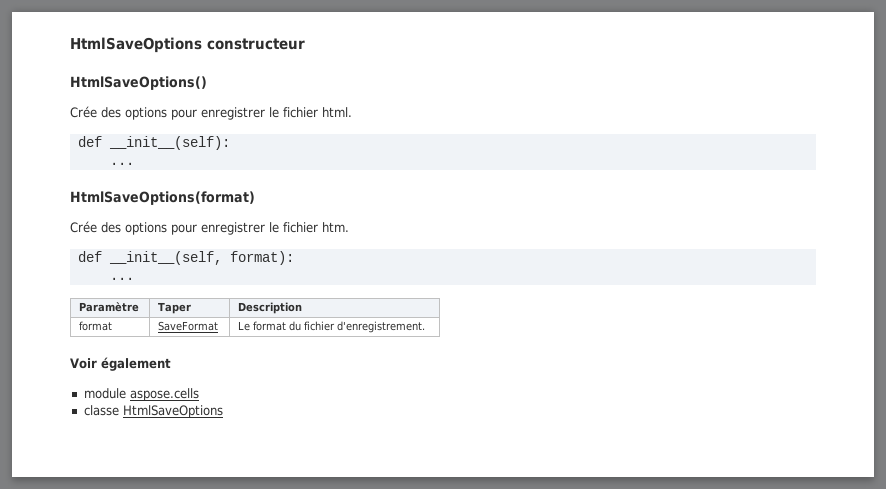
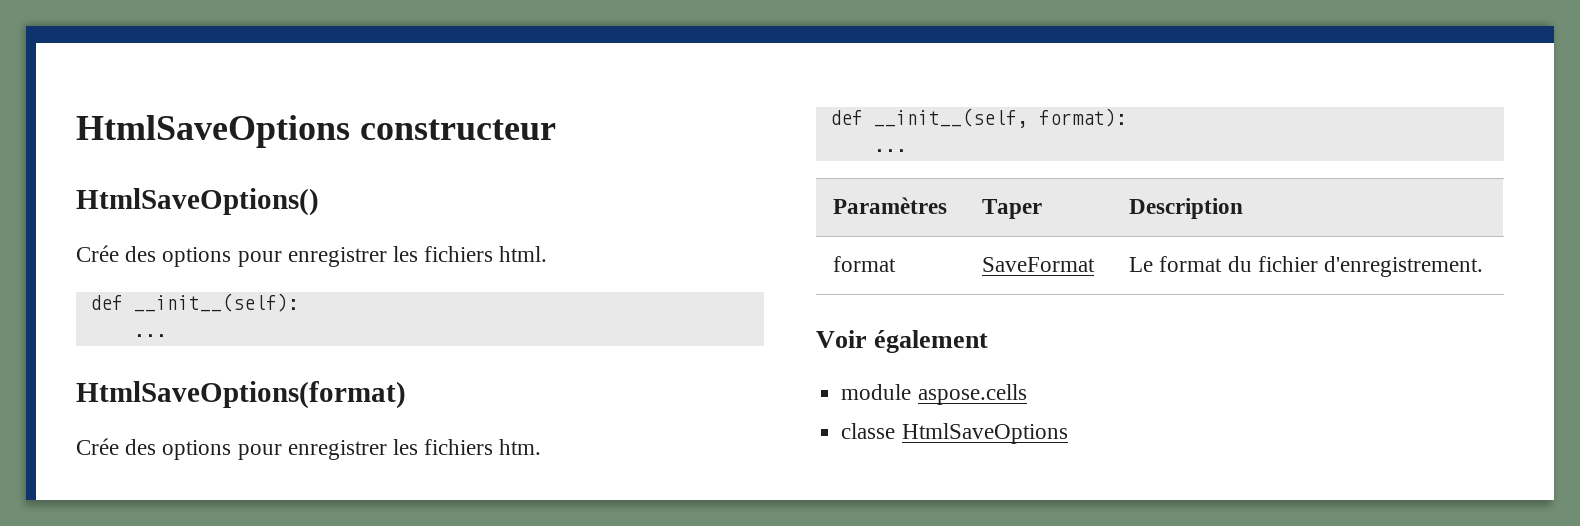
[269,107,318,118] le fichier -> [393,246,494,262] les fichiers
[269,222,318,233] le fichier -> [393,439,494,455] les fichiers
[79,302,140,312] Paramètre -> [833,197,948,214] Paramètres

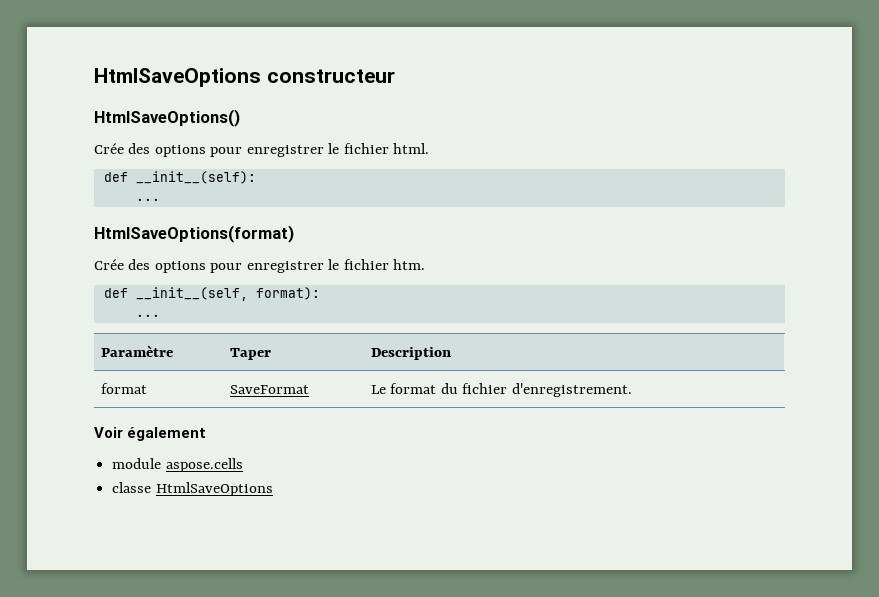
[393,246,494,262] les fichiers -> [328,143,389,154] le fichier
[393,439,494,455] les fichiers -> [328,259,389,270] le fichier
[833,197,948,214] Paramètres -> [101,345,174,357] Paramètre

